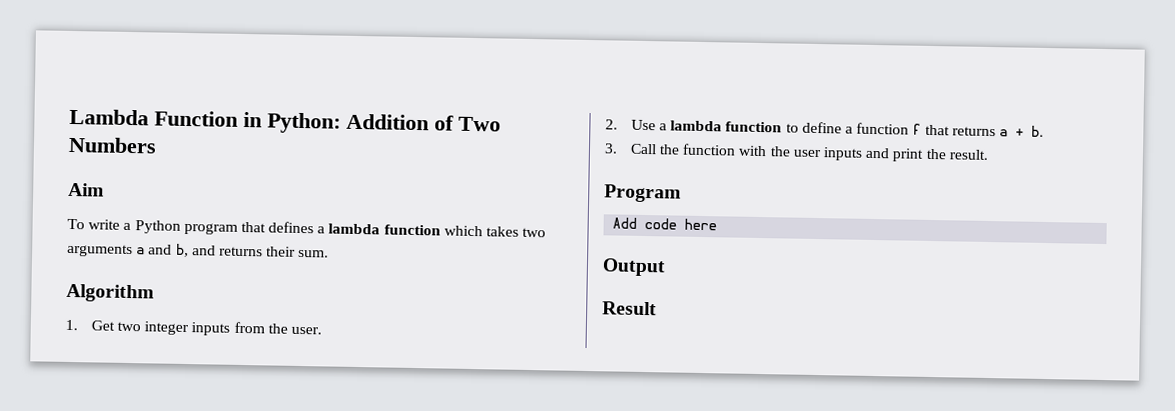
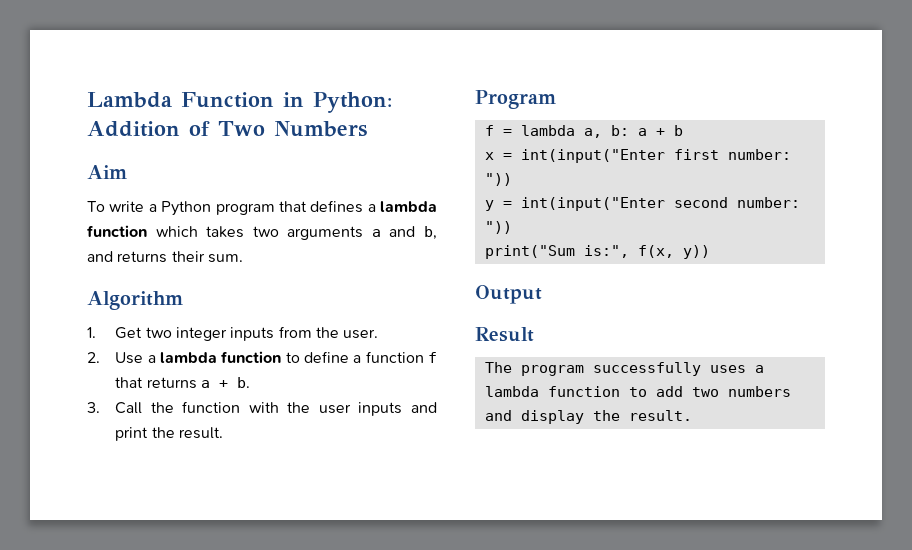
[612,217,718,231] [602,258,666,277] [602,301,657,316] Add code here // Output // Result -> [484,125,683,138] [484,149,791,163] [484,173,512,186] [484,197,800,211] [484,221,512,234] [484,245,710,259] [475,285,542,304] [475,327,534,342] [484,362,764,376] [484,386,791,397] [484,410,692,424] f = lambda a, b: a + b // x = int(input("Enter first number: ")) // y = int(input("Enter second number: ")) // print("Sum is:", f(x, y)) // Output // Result // The program successfully uses a lambda function to add two numbers and display the result.

